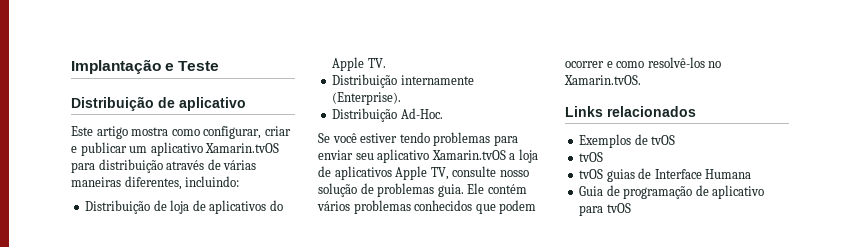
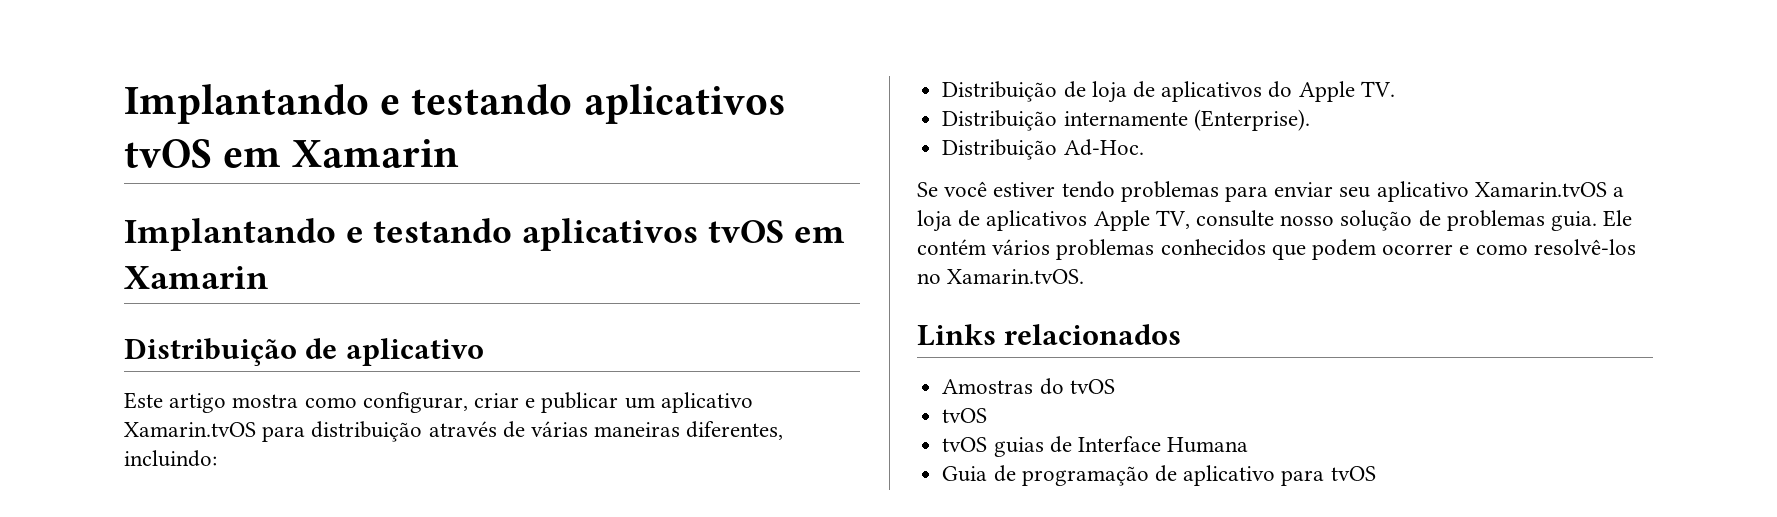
[71,59,220,74] Implantação e Teste -> [124,84,786,124] [124,139,460,168] [124,218,845,251] [124,266,268,289] Implantando e testando aplicativos tvOS em Xamarin // Implantando e testando aplicativos tvOS em Xamarin
[579,134,648,148] Exemplos de -> [942,378,1064,395] Amostras do

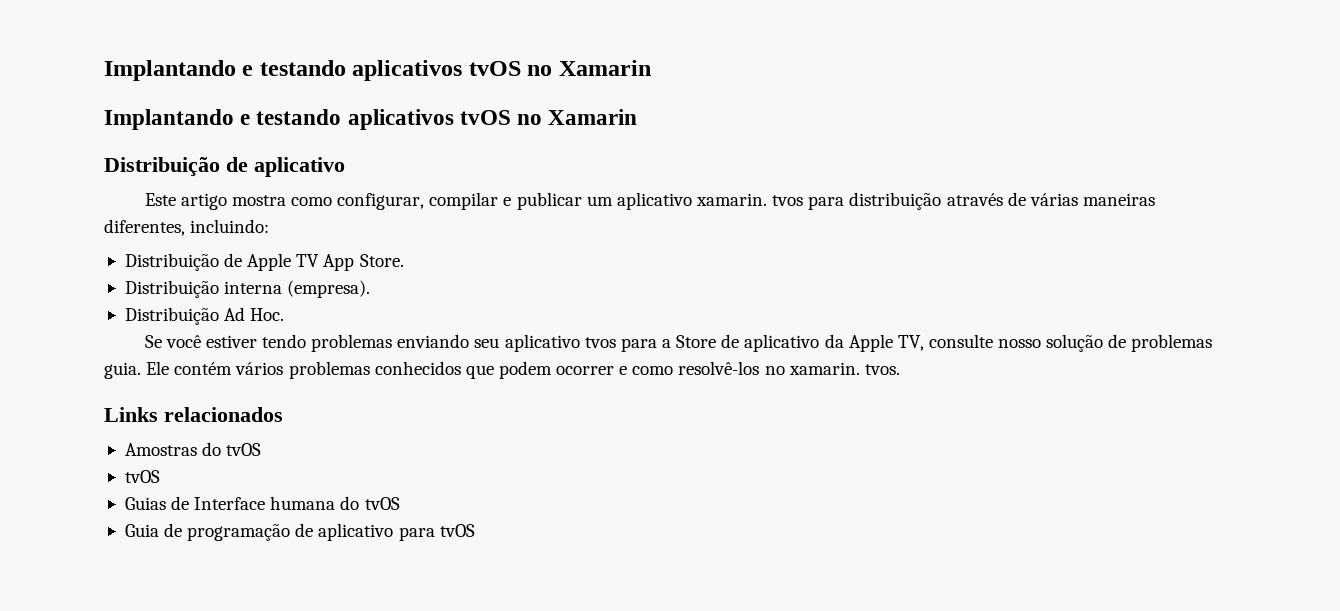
[124,84,786,124] [124,139,282,168] Implantando e testando aplicativos tvOS em -> [104,60,553,81] Implantando e testando aplicativos tvOS no
[793,227,845,243] em -> [517,114,543,125] no
[474,393,520,408] criar -> [429,192,499,210] compilar
[124,422,256,437] Xamarin.tvOS -> [695,193,804,206] xamarin. tvos
[1091,81,1395,103] [942,109,1310,131] [942,139,1144,160] loja de aplicativos do Apple TV. // Distribuição internamente (Enterprise). // Distribuição Ad-Hoc. -> [247,253,404,271] [124,280,371,298] [124,307,285,325] Apple TV App Store. // Distribuição interna (empresa). // Distribuição Ad Hoc.
[1225,181,1625,202] [917,210,1088,232] para enviar seu aplicativo Xamarin.tvOS a loja de aplicativos -> [397,334,844,352] enviando seu aplicativo tvos para a Store de aplicativo da
[947,269,1085,284] Xamarin.tvOS. -> [788,362,900,375] xamarin. tvos.
[942,436,1249,457] tvOS guias de Interface Humana -> [124,496,400,510] Guias de Interface humana do tvOS

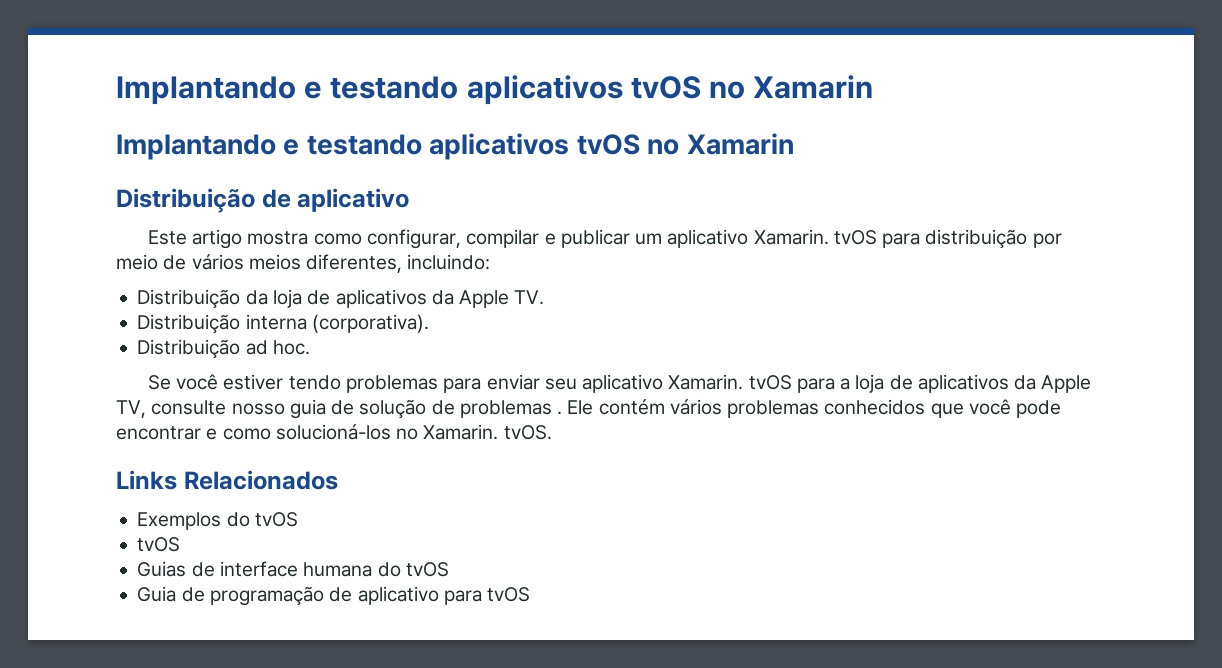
[695,192,1155,210] [104,219,270,236] [124,253,404,271] xamarin. tvos para distribuição através de várias maneiras diferentes, incluindo: // Distribuição de Apple TV App Store. -> [753,229,1062,249] [116,254,491,273] [137,289,545,309] Xamarin. tvOS para distribuição por meio de vários meios diferentes, incluindo: // Distribuição da loja de aplicativos da Apple TV.
[287,280,371,298] [124,307,285,325] (empresa). // Distribuição Ad Hoc. -> [311,314,429,333] [137,339,310,359] (corporativa). // Distribuição ad hoc.
[397,334,820,352] enviando seu aplicativo tvos para a Store de aplicativo -> [443,374,1009,393] para enviar seu aplicativo Xamarin. tvOS para a loja de aplicativos
(1042, 343) none -> [289,399,355,419] guia de
[104,362,141,379] guia. -> [557,411,563,415] .
[498,361,900,379] podem ocorrer e como resolvê-los no xamarin. tvos. -> [968,399,1062,418] [116,424,552,440] você pode encontrar e como solucioná-los no Xamarin. tvOS.
[164,407,283,422] [124,443,197,456] relacionados // Amostras -> [183,470,338,490] [137,512,222,530] Relacionados // Exemplos
[194,497,266,510] Interface -> [219,561,298,577] interface

